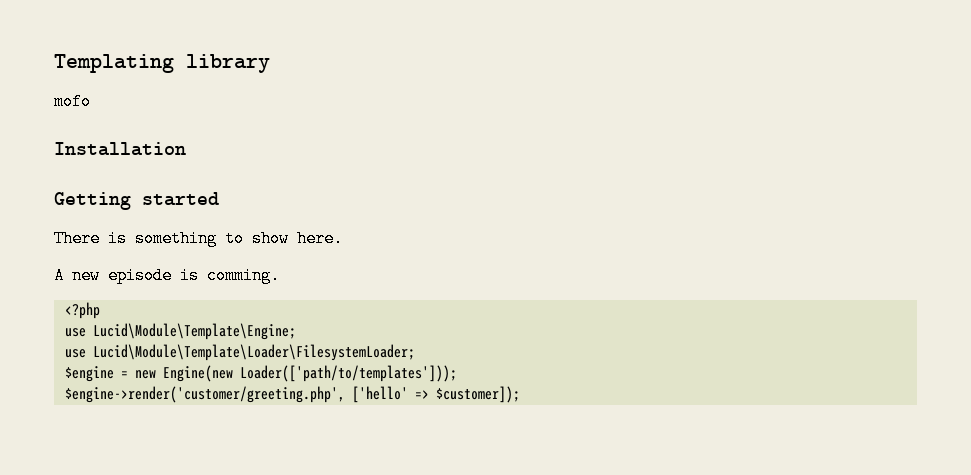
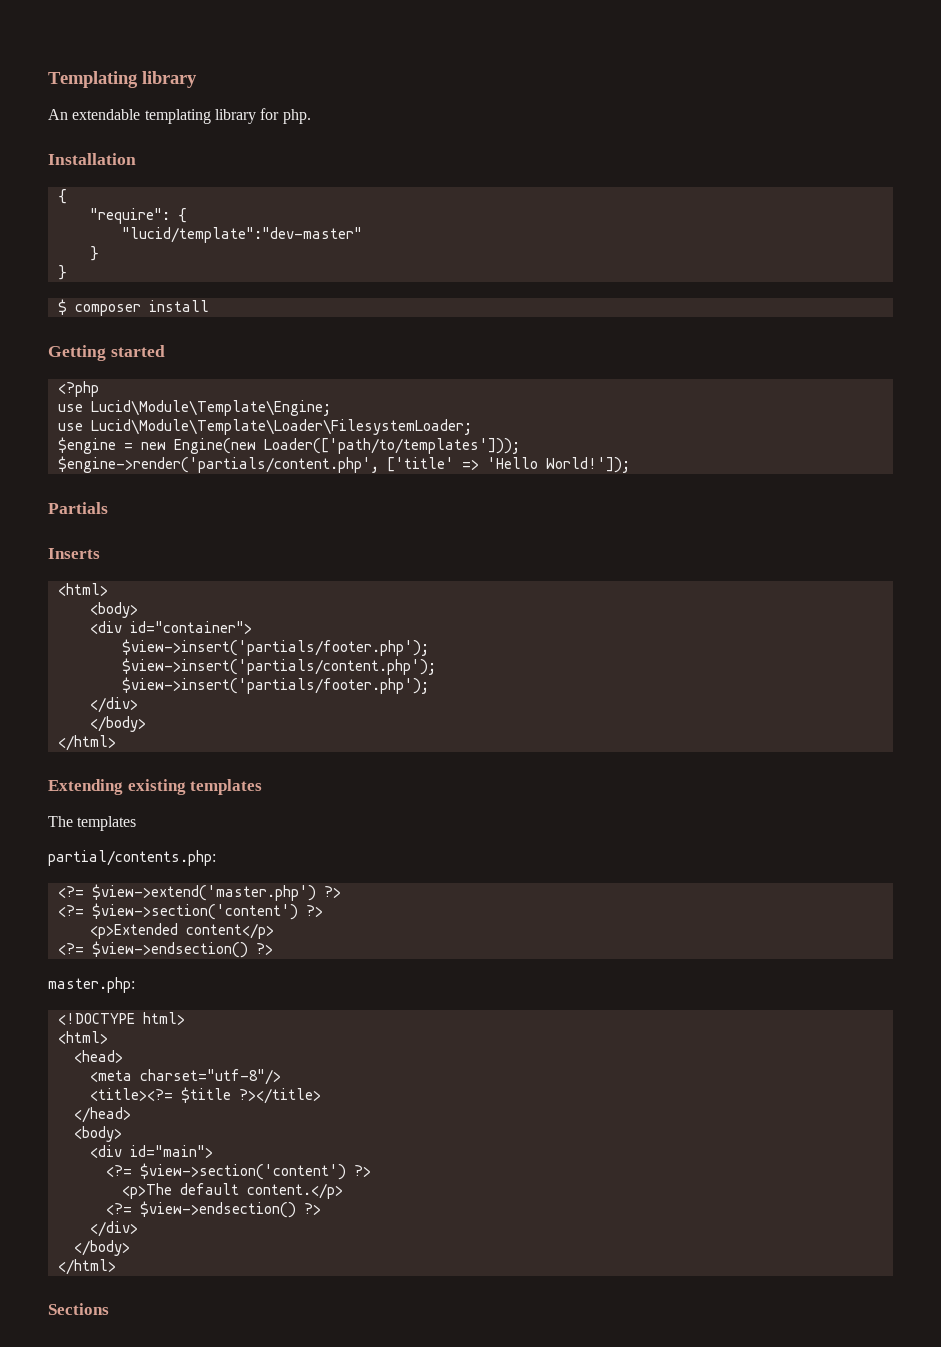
[54,93,91,110] [54,142,186,156] [54,192,219,210] [54,230,343,247] [54,267,280,284] mofo // Installation // Getting started // There is something to show here. // A new episode is comming. -> [48,108,311,124] [48,153,136,165] [57,189,67,204] [89,208,187,224] [121,227,362,243] [89,246,99,261] [57,265,67,280] [57,299,209,316] [48,345,165,361] An extendable templating library for php. // Installation // { // "require": { // "lucid/template":"dev-master" // } // } // $ composer install // Getting started
[64,386,520,403] $engine->render('customer/greeting.php', ['hello' => $customer]); -> [57,456,630,473] [48,502,108,514] [48,548,100,559] [57,583,108,596] [89,602,138,618] [89,621,252,634] [121,639,429,656] [121,658,436,675] [121,677,429,694] [89,697,138,713] [89,716,146,732] [57,735,116,751] [48,779,263,795] [48,816,137,831] [48,850,216,866] [57,884,341,901] [57,903,323,920] [89,923,274,939] [57,941,273,958] [48,977,135,993] [57,1012,185,1025] [57,1031,108,1044] [73,1050,123,1063] [89,1069,281,1085] [89,1087,321,1104] [73,1107,131,1123] [73,1126,122,1142] [89,1145,213,1158] [105,1163,371,1180] [121,1183,343,1199] [105,1201,321,1218] [89,1221,138,1237] [73,1240,130,1256] [57,1259,116,1275] [48,1303,109,1315] $engine->render('partials/content.php', ['title' => 'Hello World!']); // Partials // Inserts // <html> // <body> // <div id="container"> // $view->insert('partials/footer.php'); // $view->insert('partials/content.php'); // $view->insert('partials/footer.php'); // </div> // </body> // </html> // Extending existing templates // The templates // partial/contents.php: // <?= $view->extend('master.php') ?> // <?= $view->section('content') ?> // <p>Extended content</p> // <?= $view->endsection() ?> // master.php: // <!DOCTYPE html> // <html> // <head> // <meta charset="utf-8"/> // <title><?= $title ?></title> // </head> // <body> // <div id="main"> // <?= $view->section('content') ?> // <p>The default content.</p> // <?= $view->endsection() ?> // </div> // </body> // </html> // Sections

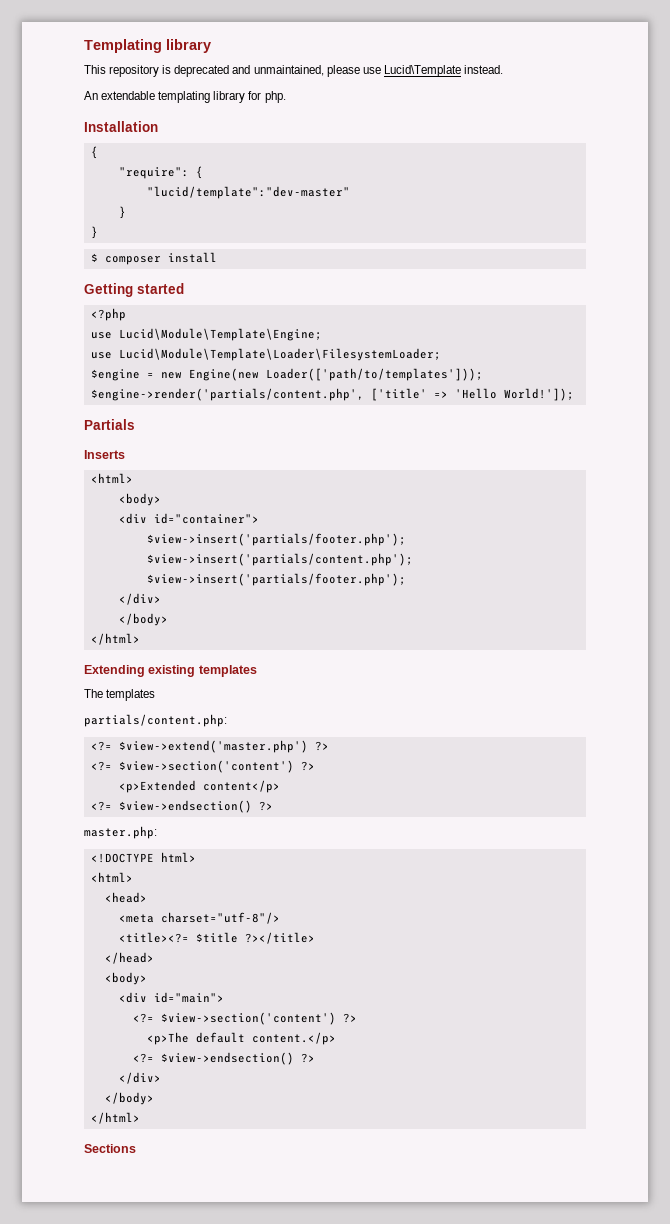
(197, 79) none -> [84,65,503,77] // This repository is deprecated and unmaintained, please use Lucid\Template instead.
[48,850,216,866] partial/contents.php: -> [84,714,227,727] partials/content.php:

